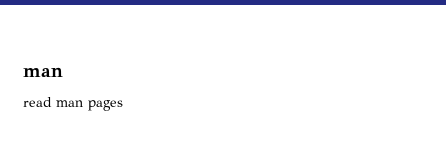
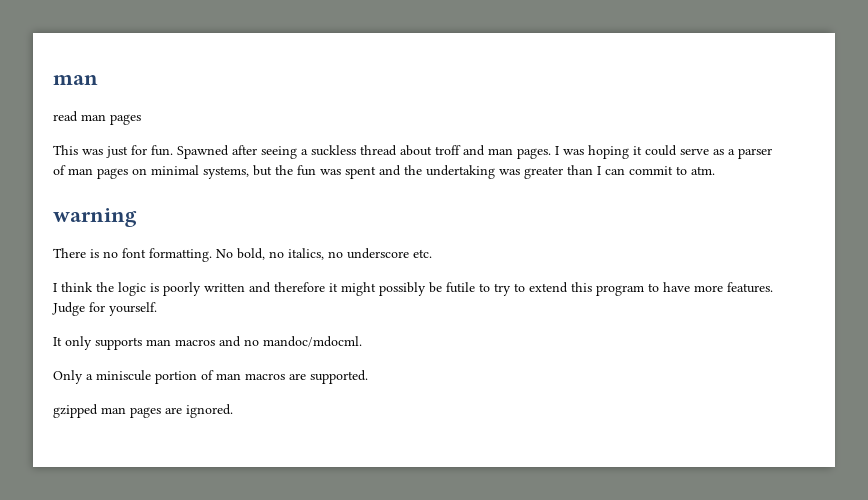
(123, 105) none -> [53,145,772,159] [53,165,715,179] [53,208,137,227] [53,248,432,262] [53,282,773,296] [52,302,157,316] [53,336,362,350] [53,370,368,384] [53,404,233,418] // This was just for fun. Spawned after seeing a suckless thread about troff and man pages. I was hoping it could serve as a parser of man pages on minimal systems, but the fun was spent and the undertaking was greater than I can commit to atm. // warning // There is no font formatting. No bold, no italics, no underscore etc. // I think the logic is poorly written and therefore it might possibly be futile to try to extend this program to have more features. Judge for yourself. // It only supports man macros and no mandoc/mdocml. // Only a miniscule portion of man macros are supported. // gzipped man pages are ignored.

